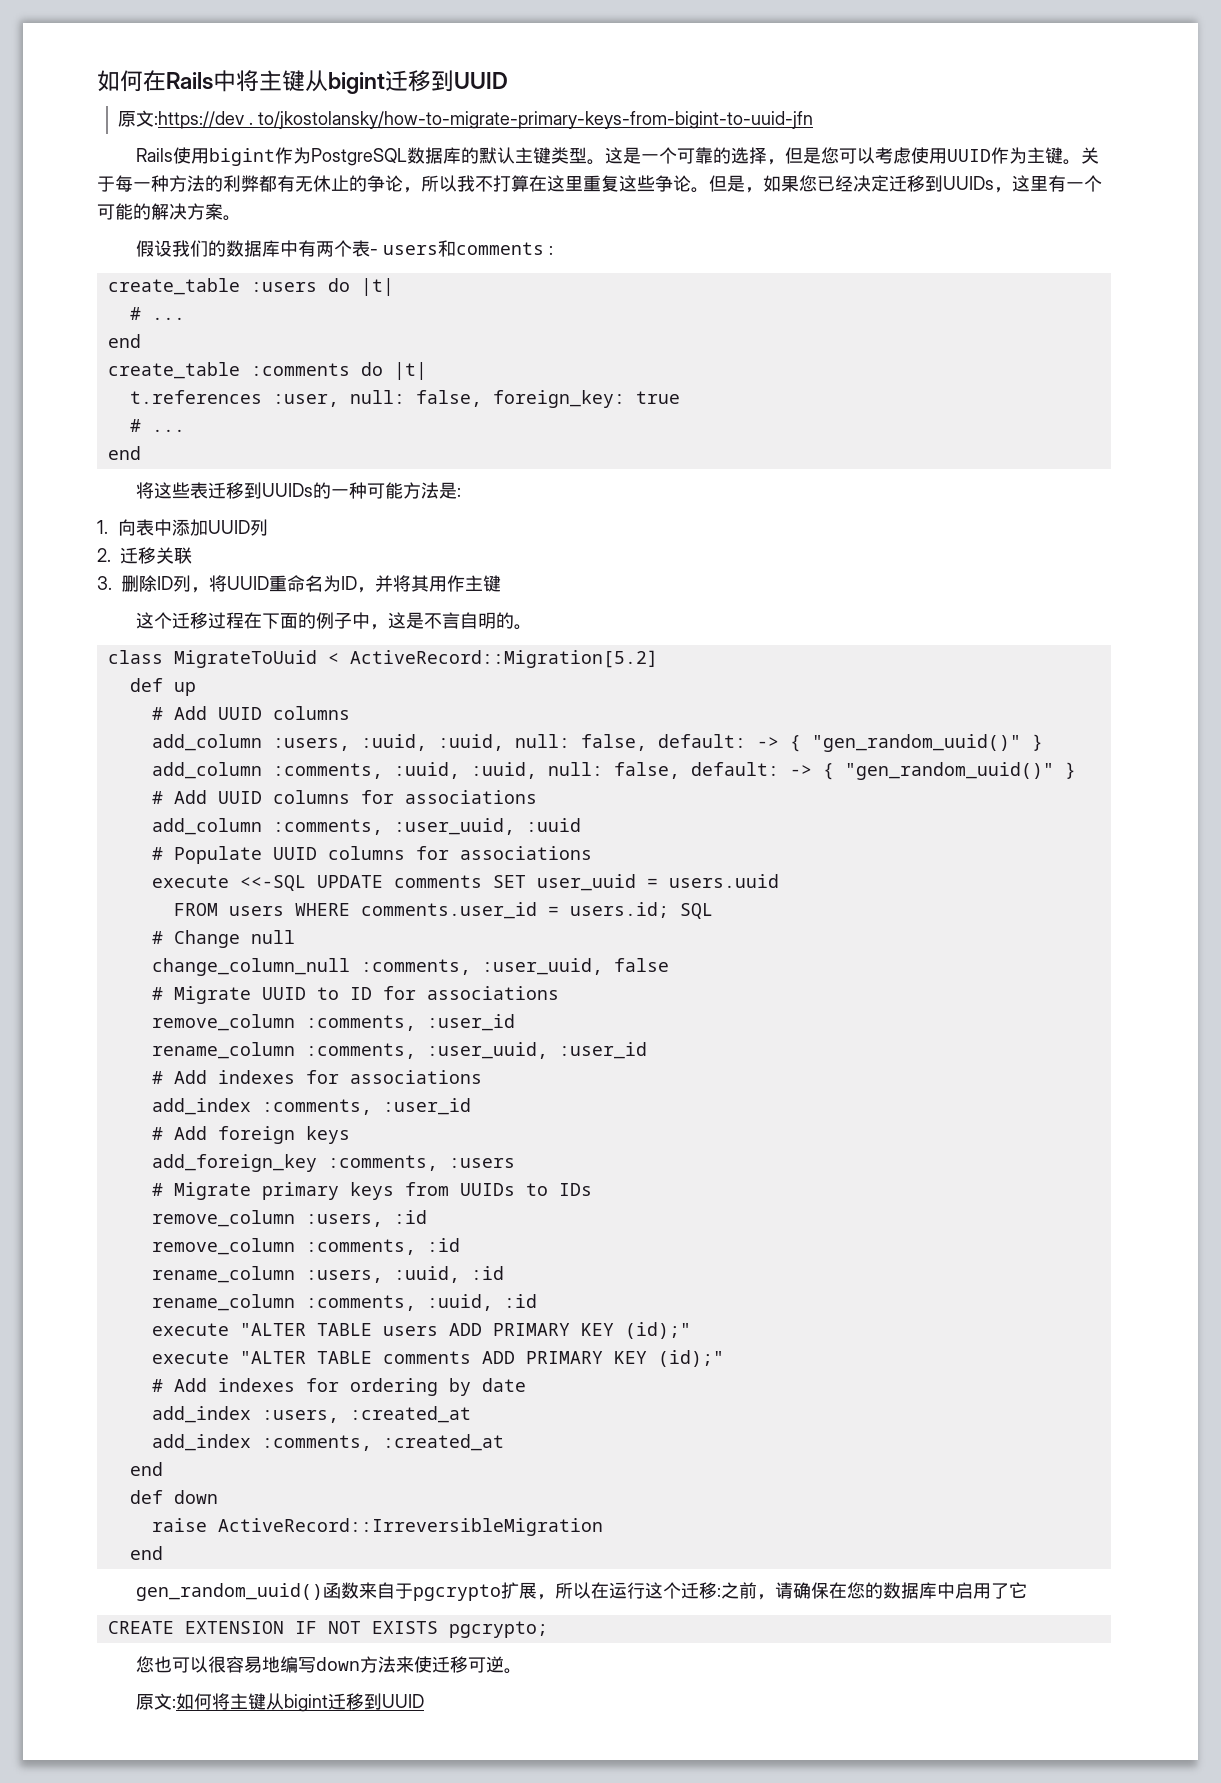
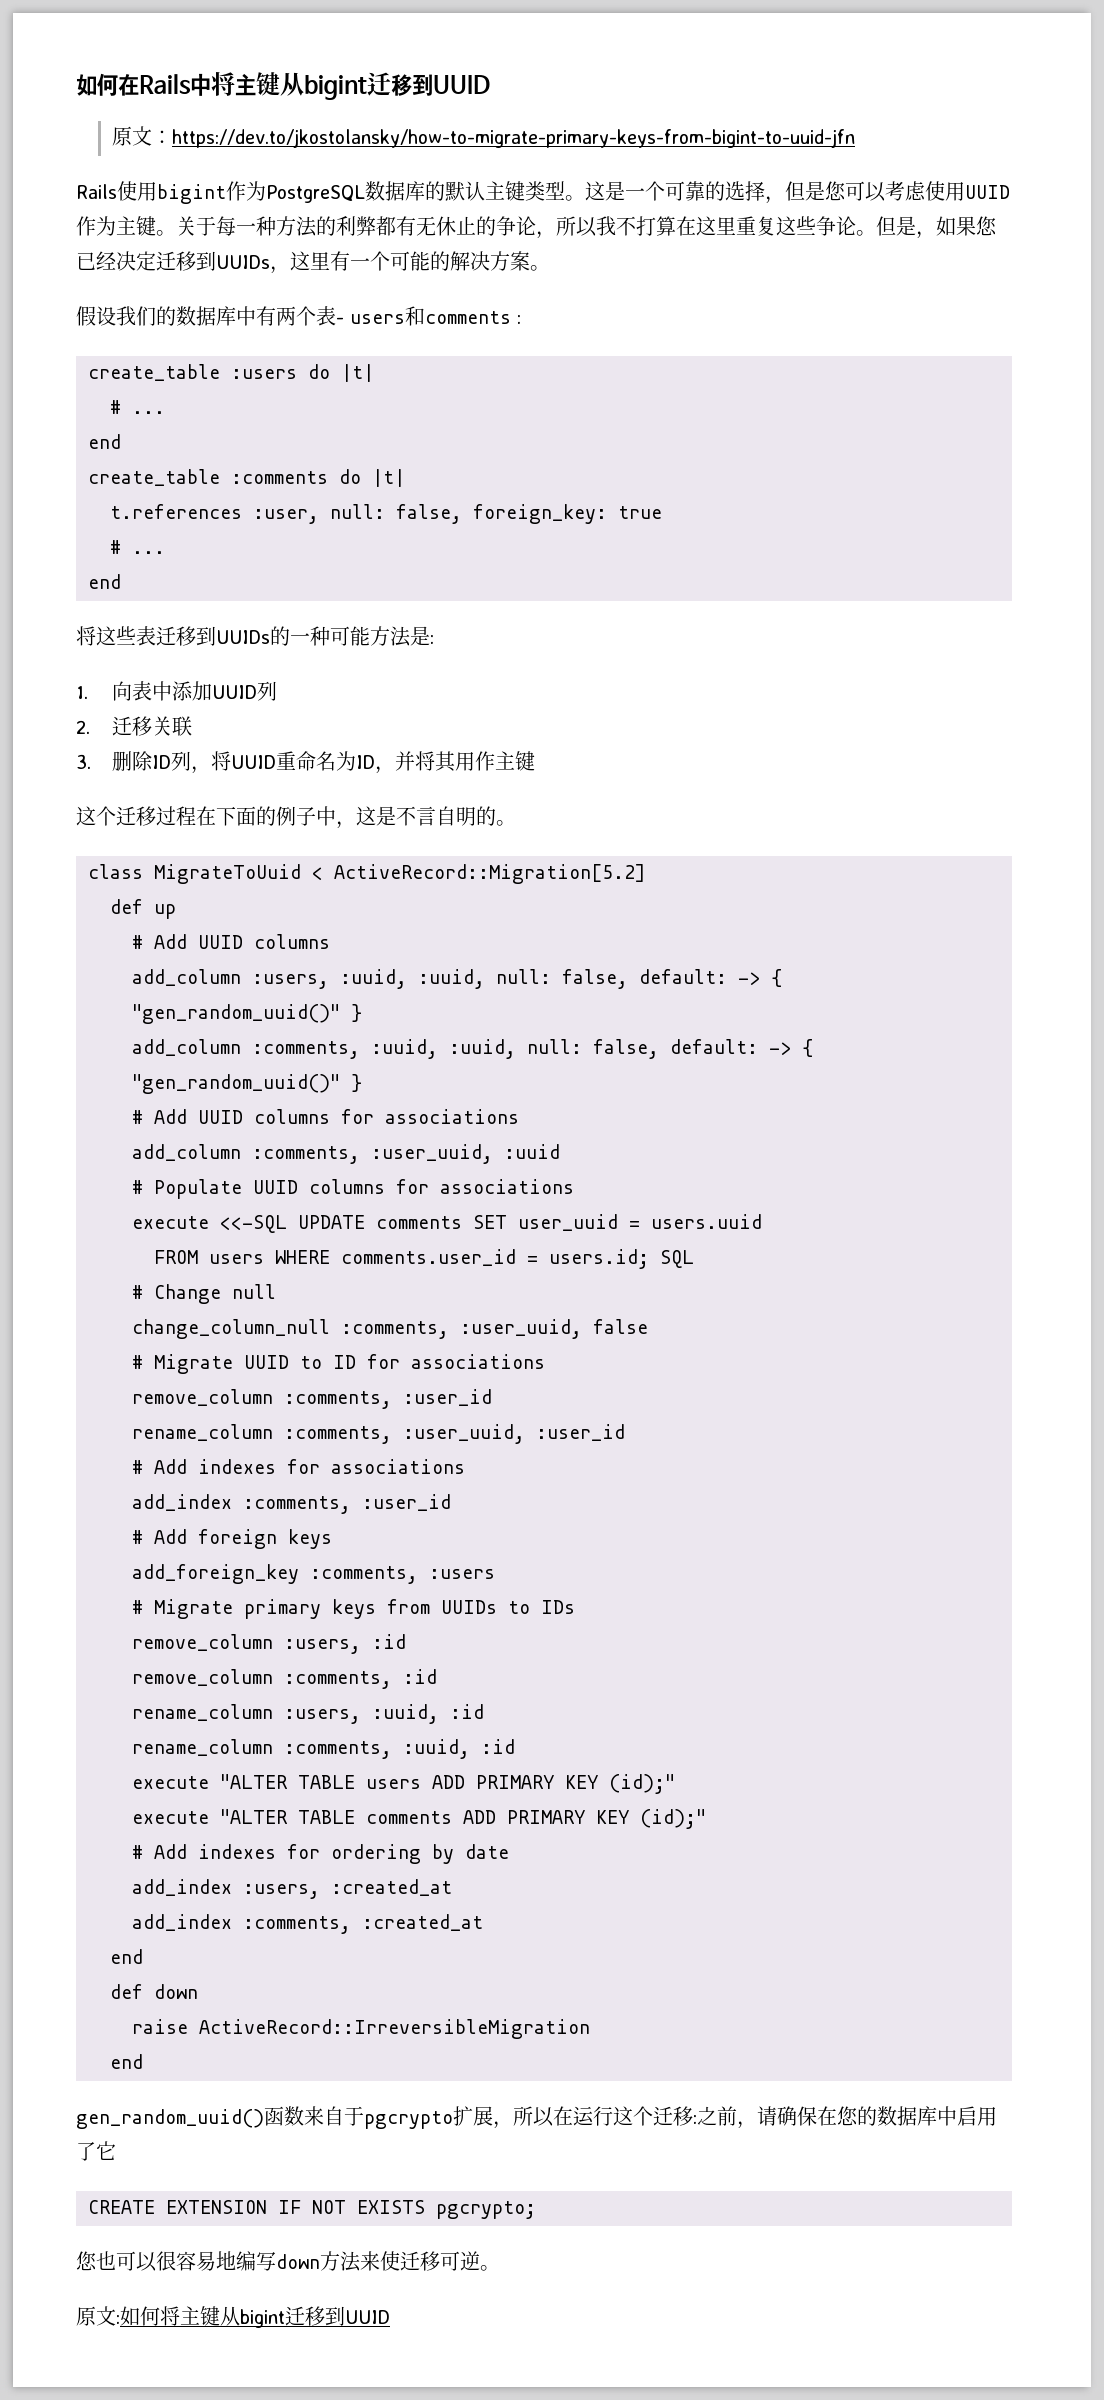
[154,111,814,129] :https://dev . to/jkostolansky/how-to-migrate-primary-keys-from-bigint-to-uuid-jfn -> [151,129,855,148] ：https://dev.to/jkostolansky/how-to-migrate-primary-keys-from-bigint-to-uuid-jfn

